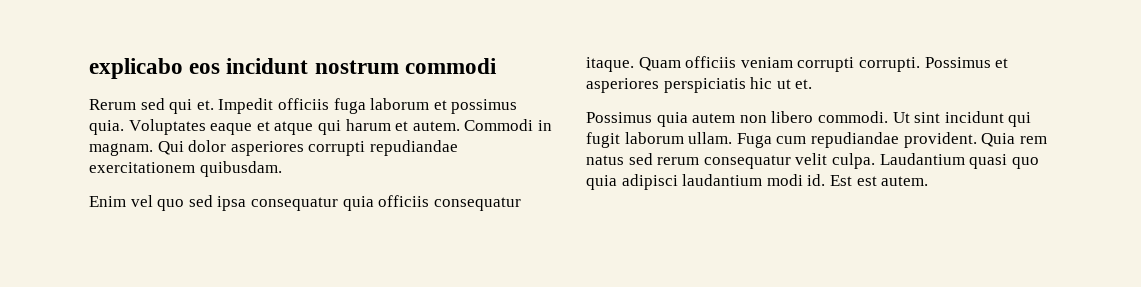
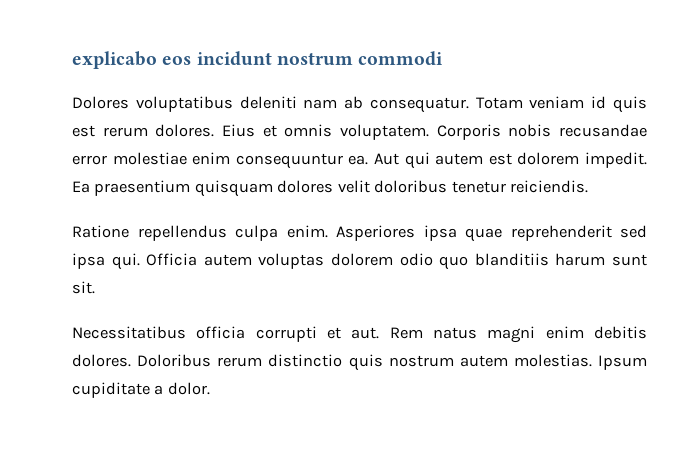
[89,98,518,114] [89,119,552,135] [89,140,458,156] [89,161,282,177] [89,195,521,211] [586,56,1009,72] [586,77,813,93] [586,111,1032,127] [586,132,1047,148] [586,153,1039,169] [586,174,929,190] Rerum sed qui et. Impedit officiis fuga laborum et possimus quia. Voluptates eaque et atque qui harum et autem. Commodi in magnam. Qui dolor asperiores corrupti repudiandae exercitationem quibusdam. // Enim vel quo sed ipsa consequatur quia officiis consequatur itaque. Quam officiis veniam corrupti corrupti. Possimus et asperiores perspiciatis hic ut et. // Possimus quia autem non libero commodi. Ut sint incidunt qui fugit laborum ullam. Fuga cum repudiandae provident. Quia rem natus sed rerum consequatur velit culpa. Laudantium quasi quo quia adipisci laudantium modi id. Est est autem. -> [72,96,647,113] [72,124,647,140] [72,152,648,169] [72,180,589,197] [72,225,647,242] [72,253,648,270] [72,281,95,294] [72,326,647,343] [72,354,647,371] [72,382,210,398] Dolores voluptatibus deleniti nam ab consequatur. Totam veniam id quis est rerum dolores. Eius et omnis voluptatem. Corporis nobis recusandae error molestiae enim consequuntur ea. Aut qui autem est dolorem impedit. Ea praesentium quisquam dolores velit doloribus tenetur reiciendis. // Ratione repellendus culpa enim. Asperiores ipsa quae reprehenderit sed ipsa qui. Officia autem voluptas dolorem odio quo blanditiis harum sunt sit. // Necessitatibus officia corrupti et aut. Rem natus magni enim debitis dolores. Doloribus rerum distinctio quis nostrum autem molestias. Ipsum cupiditate a dolor.

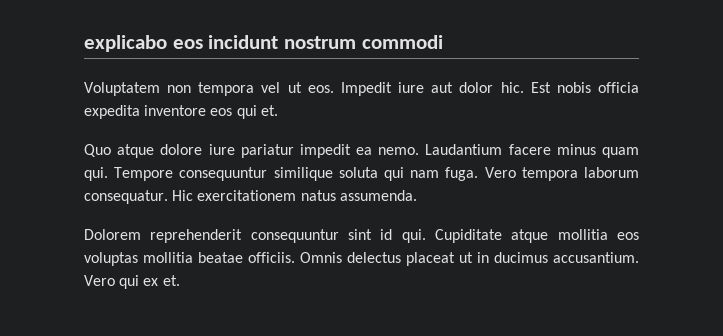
[72,96,647,113] [72,124,647,140] [72,152,648,169] [72,180,589,197] [72,225,647,242] [72,253,648,270] [72,281,95,294] [72,326,647,343] [72,354,647,371] [72,382,210,398] Dolores voluptatibus deleniti nam ab consequatur. Totam veniam id quis est rerum dolores. Eius et omnis voluptatem. Corporis nobis recusandae error molestiae enim consequuntur ea. Aut qui autem est dolorem impedit. Ea praesentium quisquam dolores velit doloribus tenetur reiciendis. // Ratione repellendus culpa enim. Asperiores ipsa quae reprehenderit sed ipsa qui. Officia autem voluptas dolorem odio quo blanditiis harum sunt sit. // Necessitatibus officia corrupti et aut. Rem natus magni enim debitis dolores. Doloribus rerum distinctio quis nostrum autem molestias. Ipsum cupiditate a dolor. -> [84,82,639,96] [84,105,278,119] [84,144,639,158] [84,167,639,181] [84,190,417,204] [84,229,639,243] [84,252,639,266] [84,275,180,289] Voluptatem non tempora vel ut eos. Impedit iure aut dolor hic. Est nobis officia expedita inventore eos qui et. // Quo atque dolore iure pariatur impedit ea nemo. Laudantium facere minus quam qui. Tempore consequuntur similique soluta qui nam fuga. Vero tempora laborum consequatur. Hic exercitationem natus assumenda. // Dolorem reprehenderit consequuntur sint id qui. Cupiditate atque mollitia eos voluptas mollitia beatae officiis. Omnis delectus placeat ut in ducimus accusantium. Vero qui ex et.

